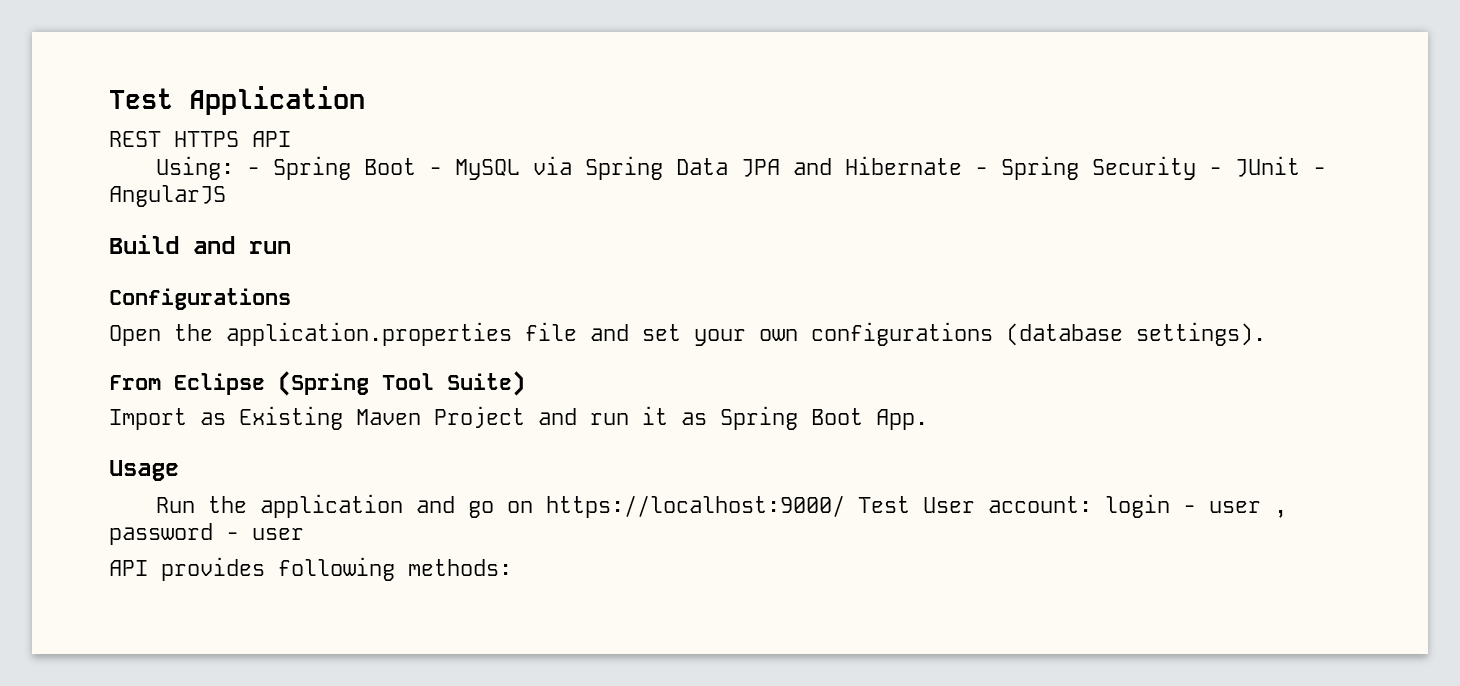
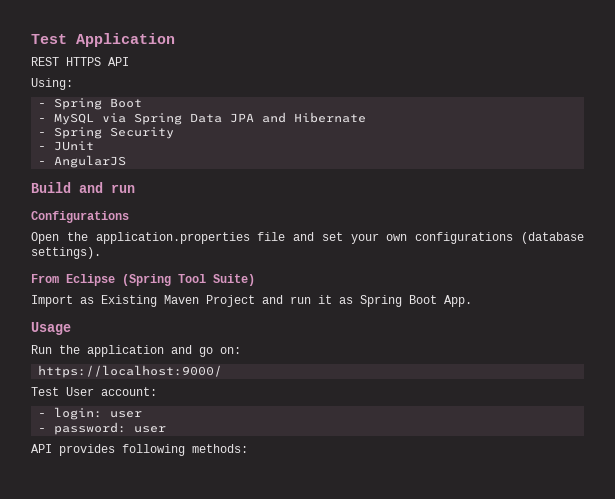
(235, 168) none -> (73, 84) //
(417, 166) none -> (143, 103) //
(963, 165) none -> (367, 117) //
(1197, 168) none -> (175, 133) //
(1301, 166) none -> (95, 146) //
[507,501,534,513] on -> [220,347,241,354] on: //
(846, 506) none -> (223, 371) //
[1105,494,1288,518] [109,523,239,545] login - user , password - -> [38,407,143,420] [38,422,127,435] // - login: user // - password:

